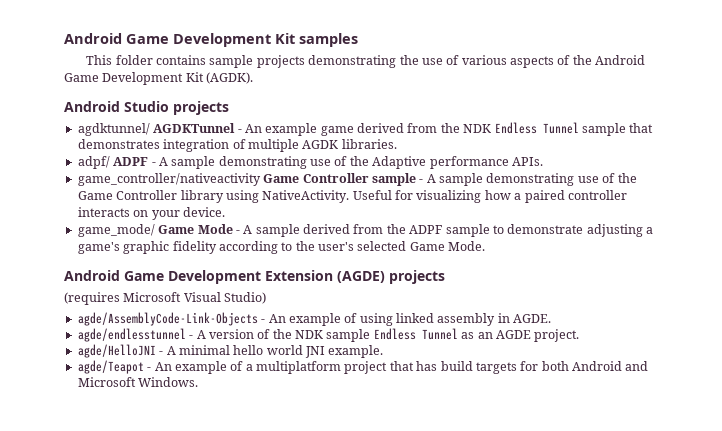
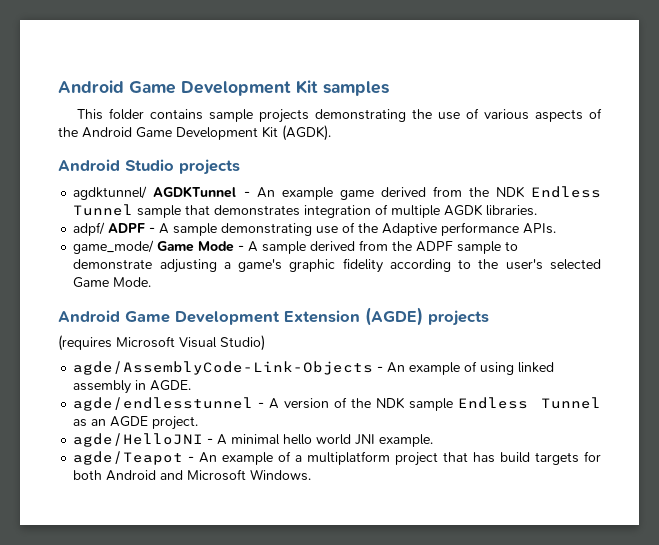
[77,173,637,186] [77,190,627,203] [77,207,225,220] // game_controller/nativeactivity Game Controller sample - A sample demonstrating use of the Game Controller library using NativeActivity. Useful for visualizing how a paired controller interacts on your device. -> (557, 228) none

